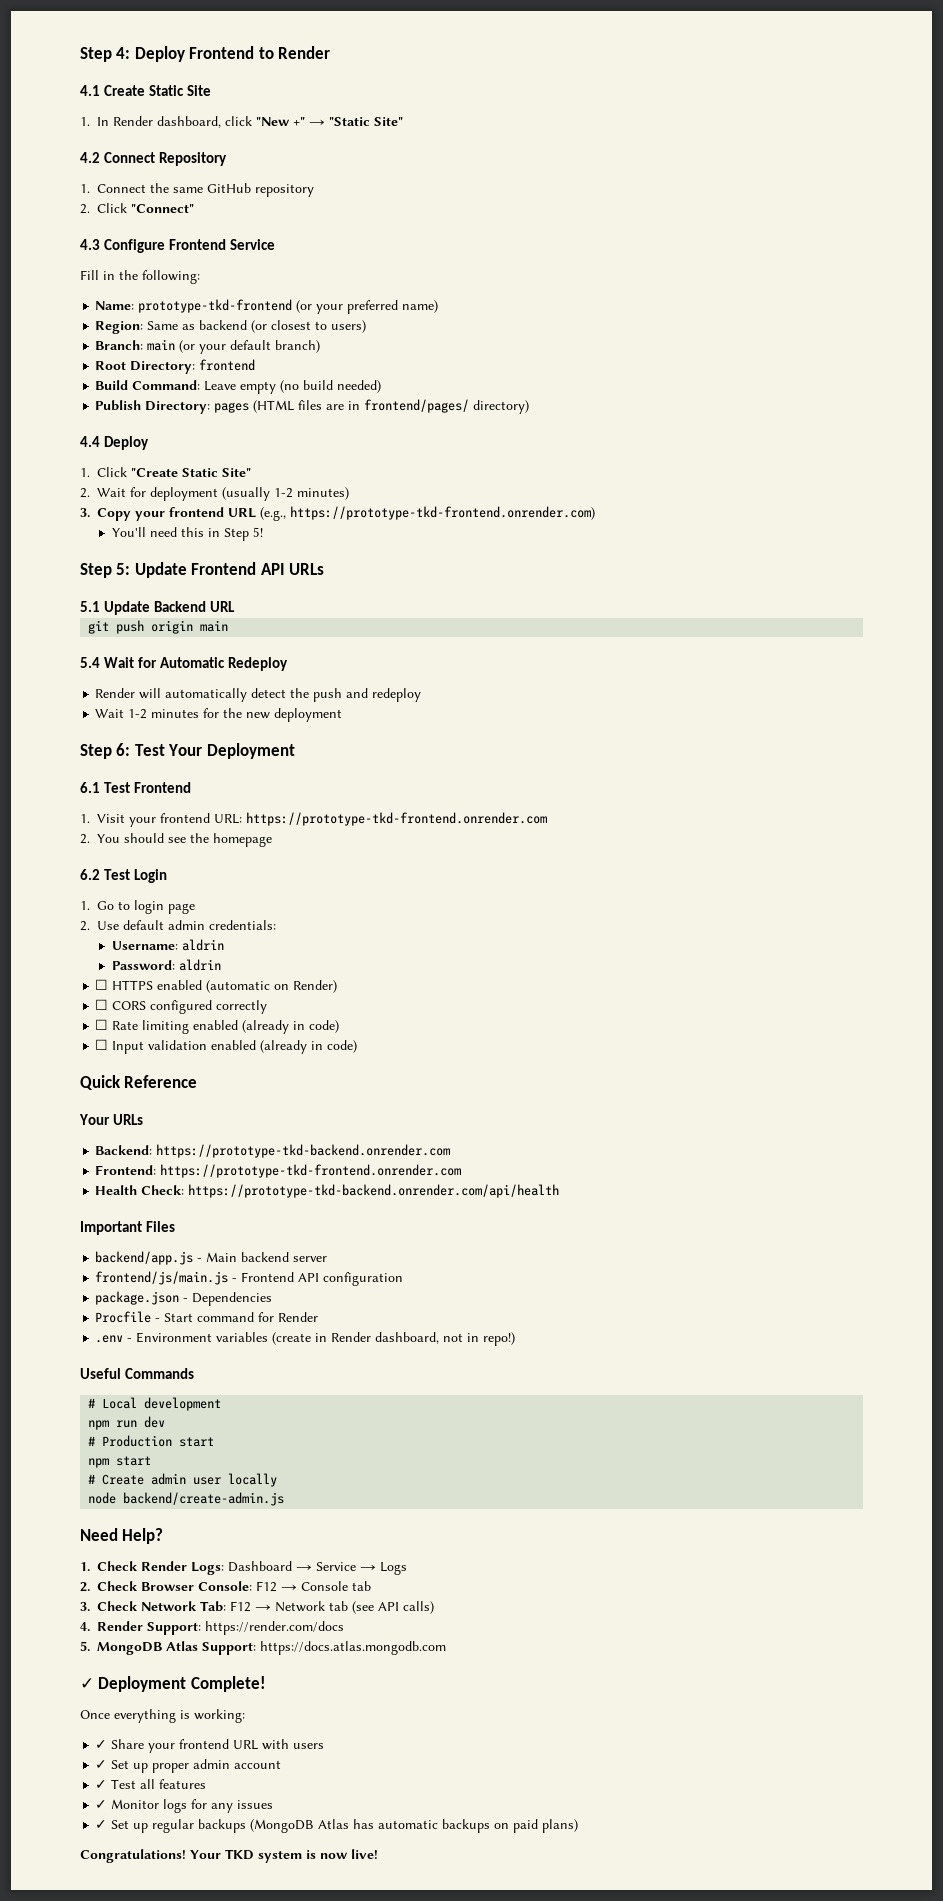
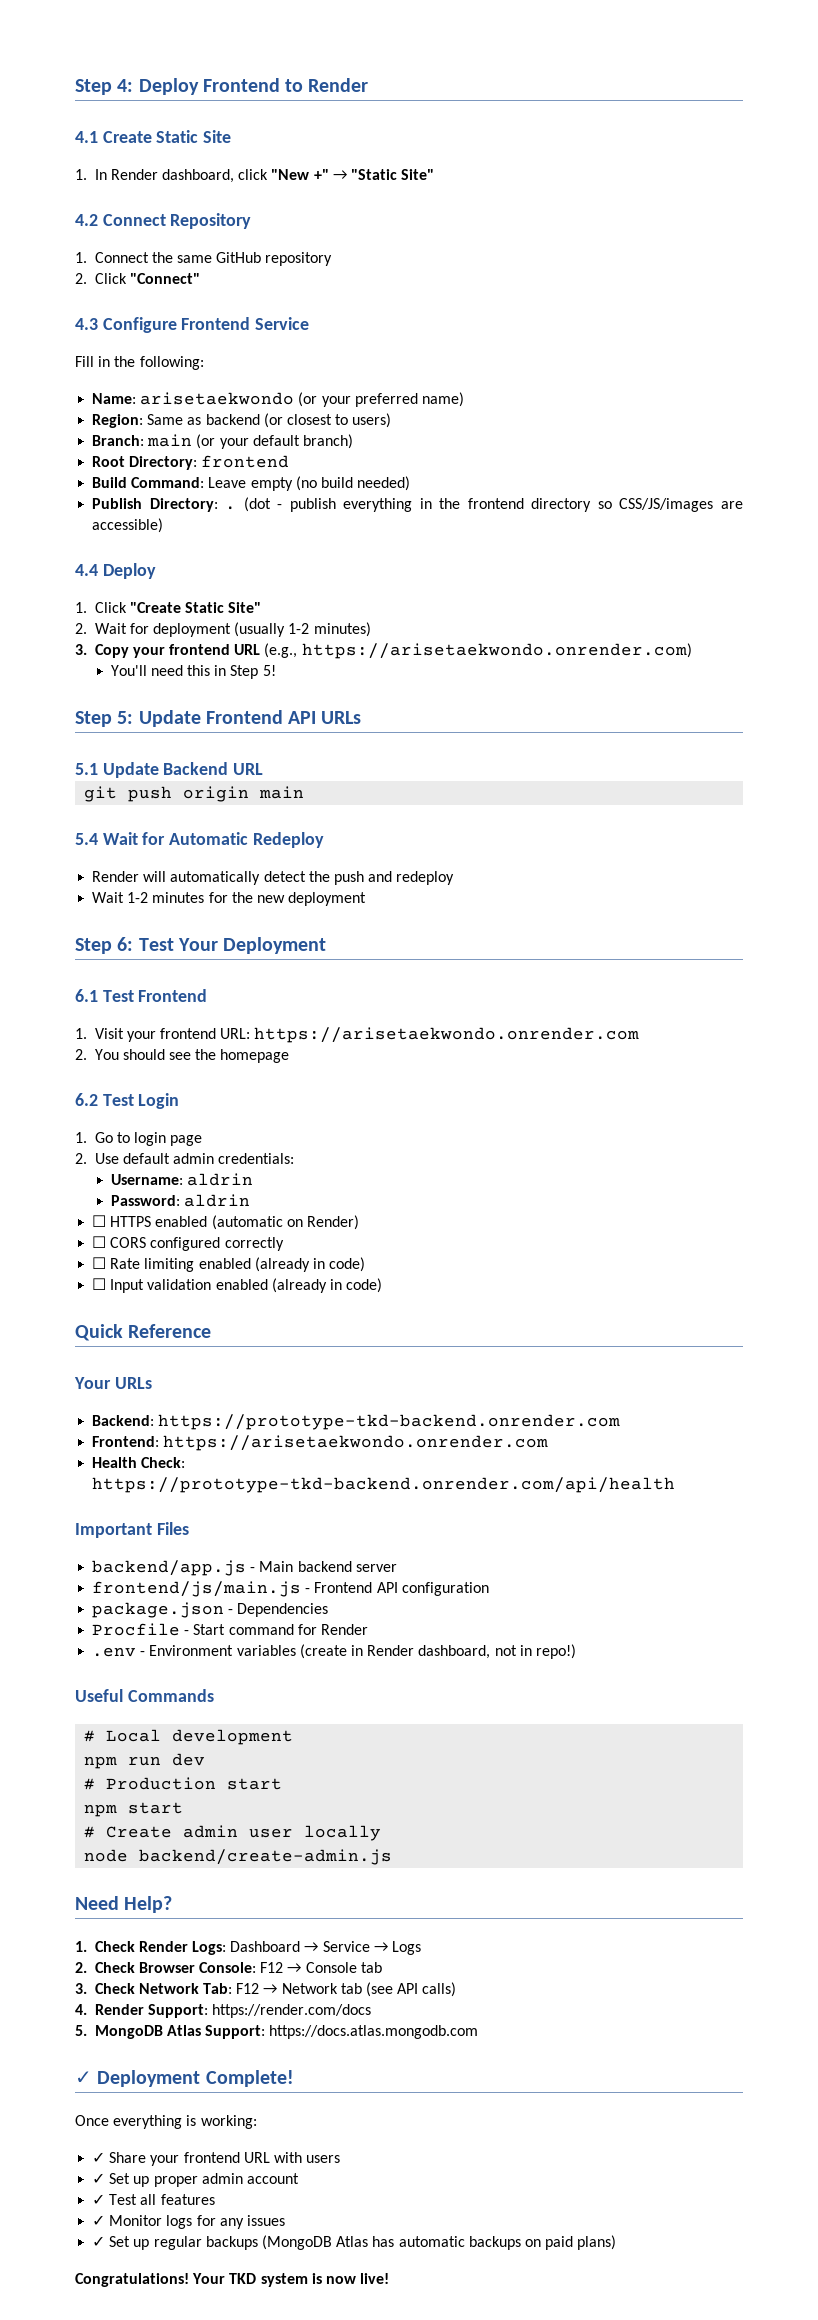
[138,299,293,313] prototype-tkd-frontend -> [140,392,295,405] arisetaekwondo
[214,399,530,414] pages (HTML files are in frontend/pages/ directory) -> [225,497,743,512] [92,518,164,533] . (dot - publish everything in the frontend directory so CSS/JS/images are accessible)
[290,506,595,520] https://prototype-tkd-frontend.onrender.com) -> [301,643,692,659] https://arisetaekwondo.onrender.com)
[246,812,547,826] https://prototype-tkd-frontend.onrender.com -> [254,1027,640,1043] https://arisetaekwondo.onrender.com
[160,1164,462,1178] https://prototype-tkd-frontend.onrender.com -> [163,1435,549,1451] https://arisetaekwondo.onrender.com

